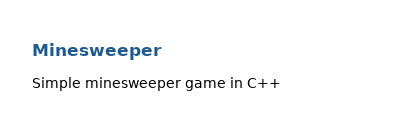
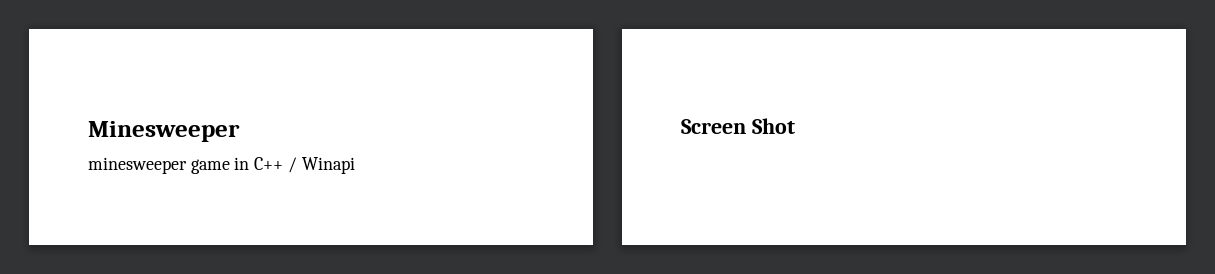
[32,77,81,91] Simple -> (240, 131) none
(281, 83) none -> [287,157,355,174] [681,118,795,134] / Winapi // Screen Shot

